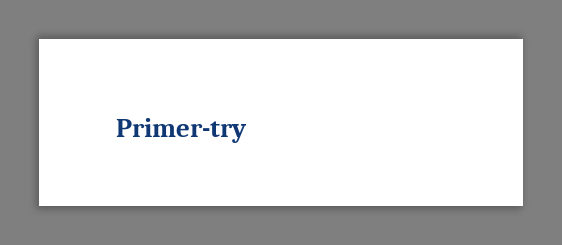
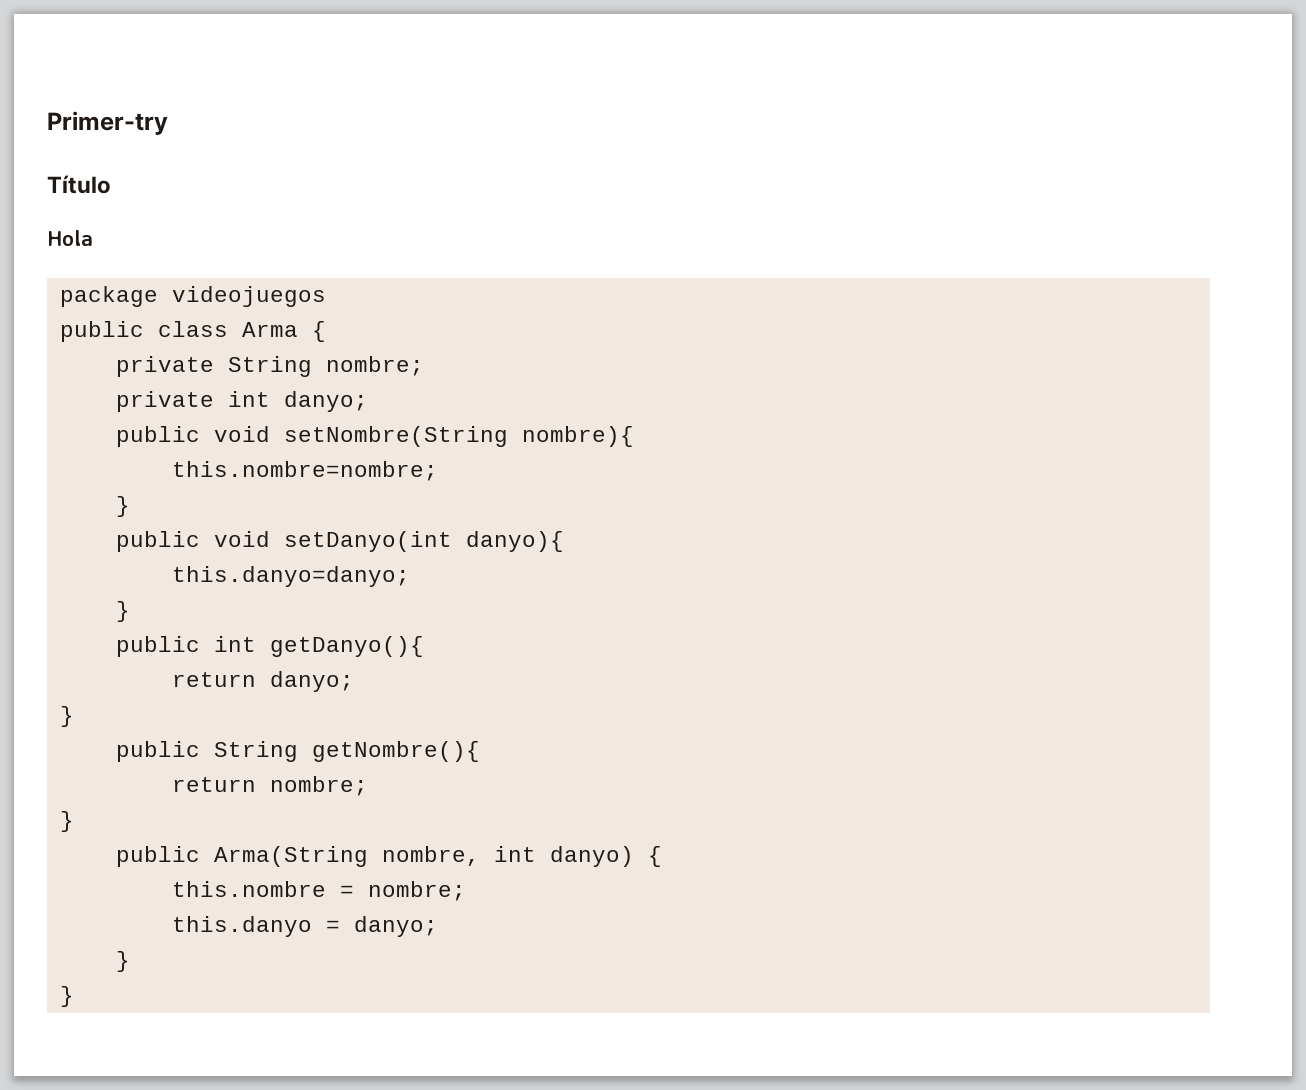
(247, 130) none -> [47,175,111,194] [47,230,93,246] [60,286,327,307] [60,321,327,342] [116,356,425,377] [116,391,369,412] [116,426,635,447] [172,461,439,481] [116,496,131,517] [116,531,565,552] [172,566,411,587] [116,601,131,622] [116,636,425,657] [172,671,355,692] [60,706,75,727] [116,741,481,762] [172,776,369,796] [60,811,75,832] [116,846,663,867] [172,881,467,901] [172,916,439,937] [116,951,131,972] [60,986,75,1007] // Título // Hola // package videojuegos // public class Arma { // private String nombre; // private int danyo; // public void setNombre(String nombre){ // this.nombre=nombre; // } // public void setDanyo(int danyo){ // this.danyo=danyo; // } // public int getDanyo(){ // return danyo; // } // public String getNombre(){ // return nombre; // } // public Arma(String nombre, int danyo) { // this.nombre = nombre; // this.danyo = danyo; // } // }

